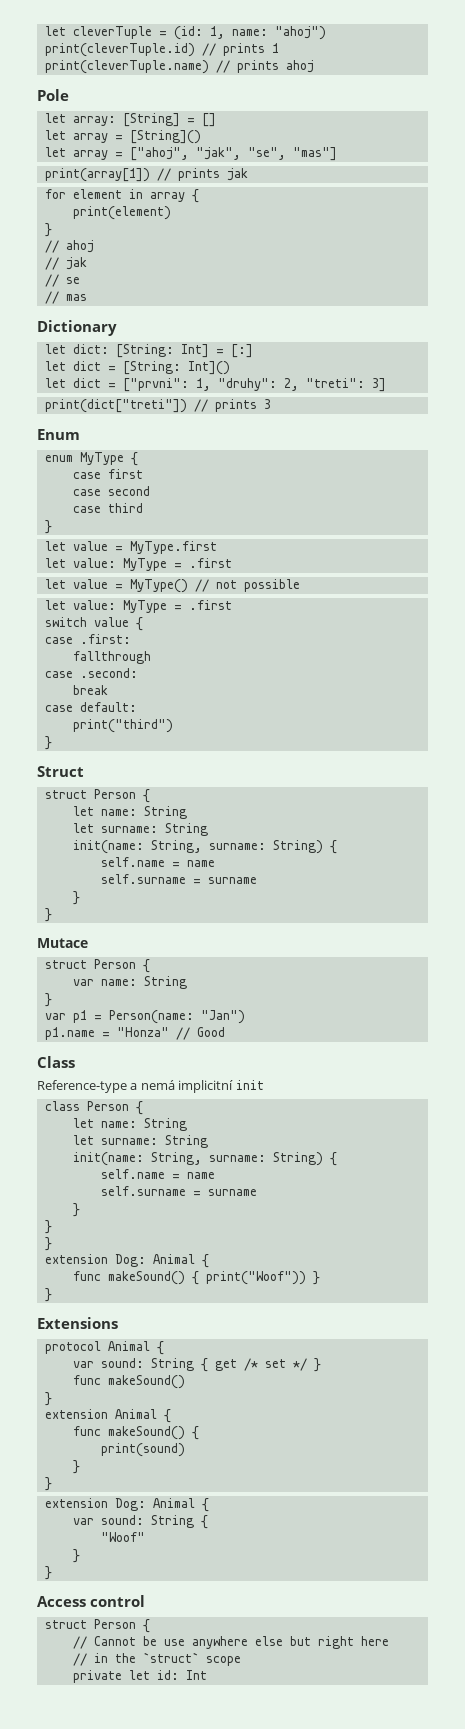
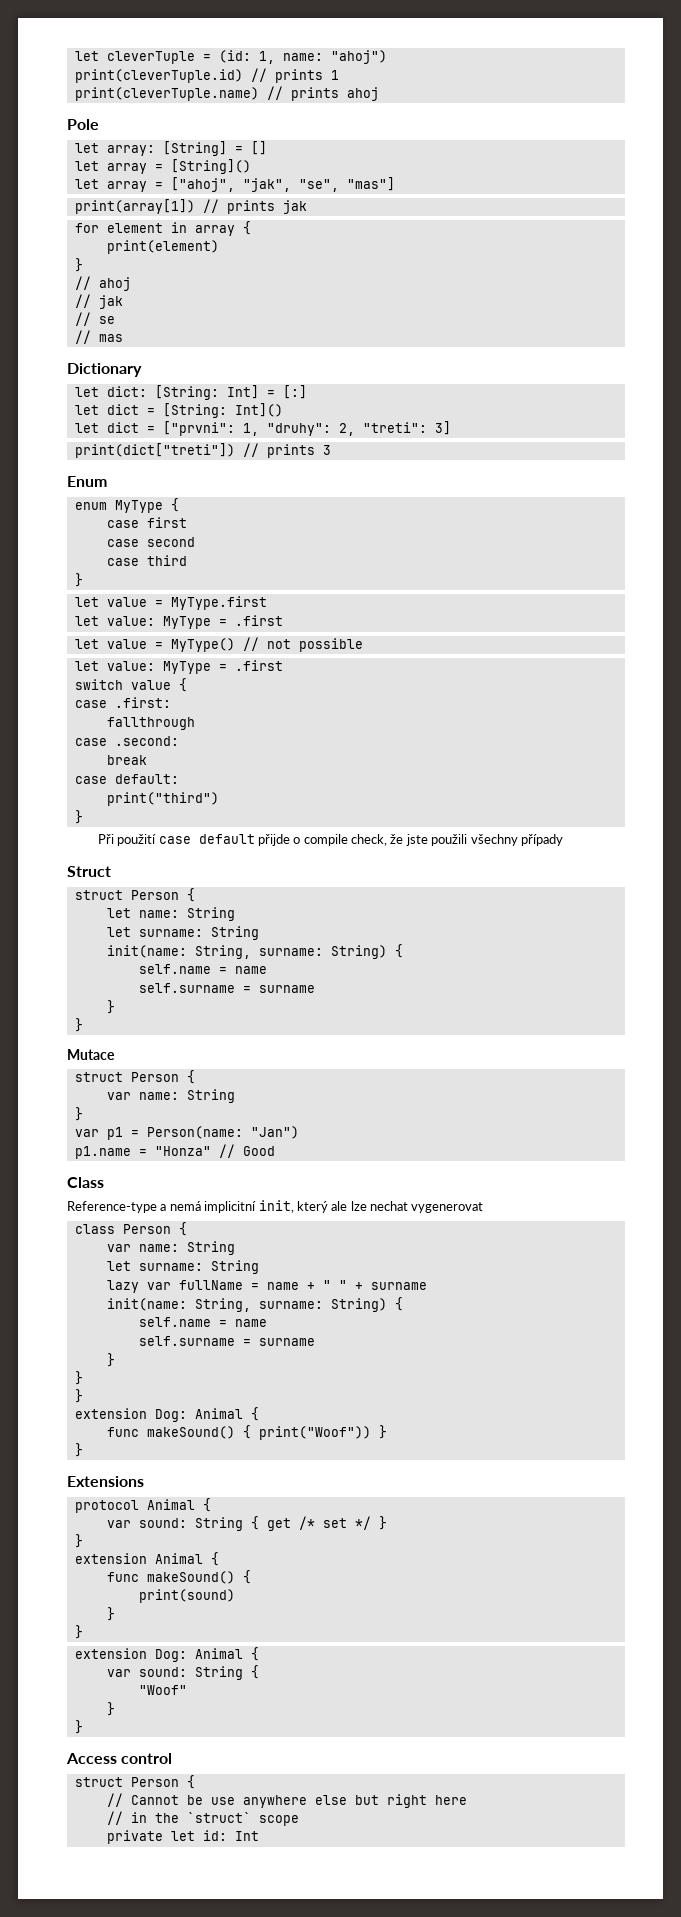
(52, 743) none -> [97,834,563,846] // Při použití case default přijde o compile check, že jste použili všechny případy
[235,1080,264,1090] init -> [258,1200,484,1213] init, který ale lze nechat vygenerovat
[72,1118,187,1131] [72,1135,208,1148] let name: String // let surname: String -> [106,1241,235,1255] [106,1260,259,1274] [106,1280,427,1293] var name: String // let surname: String // lazy var fullName = name + " " + surname
[72,1375,185,1389] // func makeSound() -> (387, 1523) none

